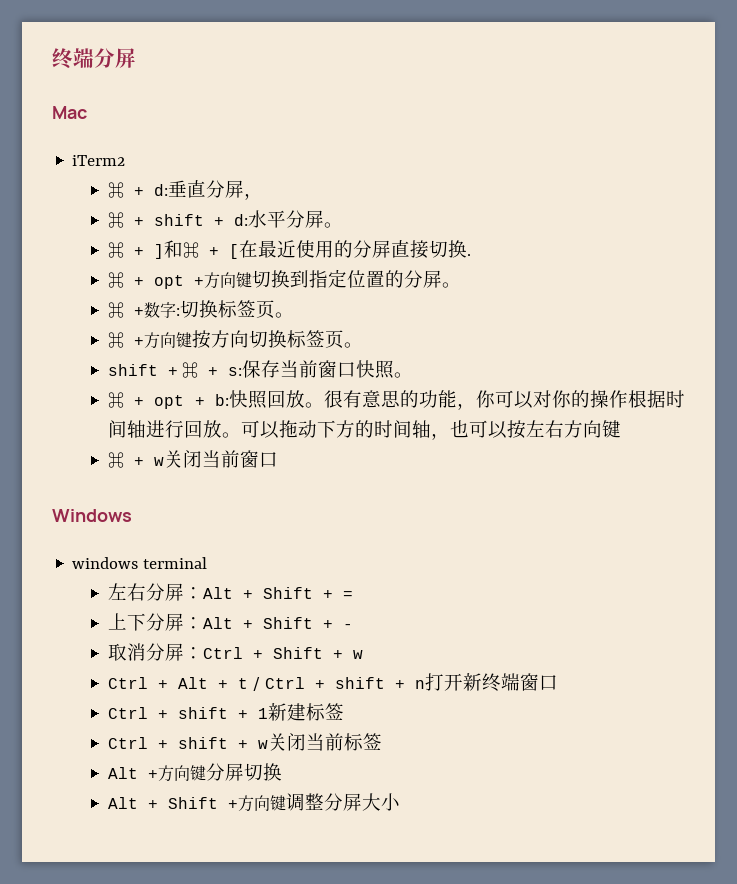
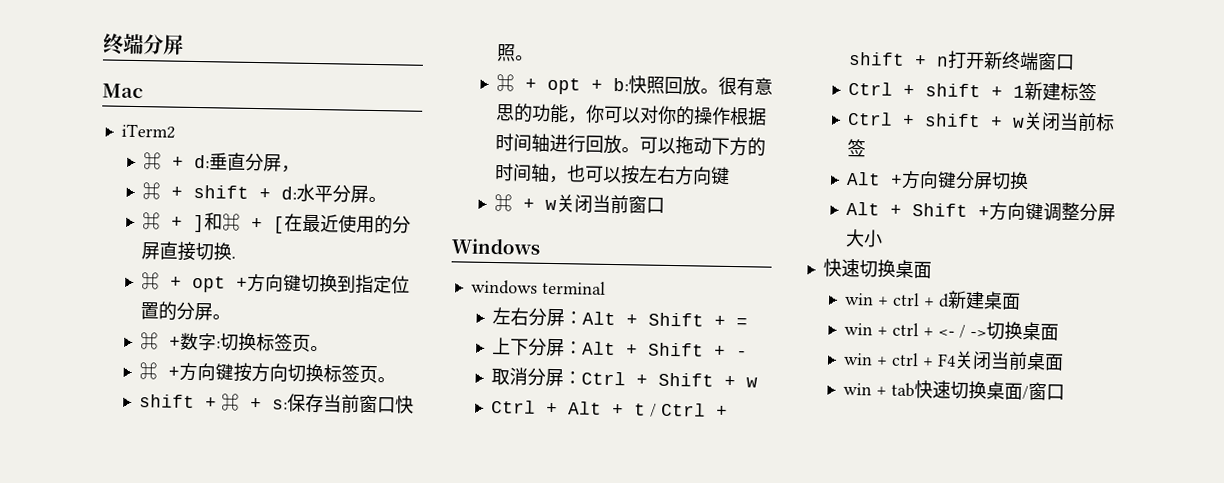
(400, 802) none -> [822,258,932,279] [844,290,1022,310] [844,321,1060,341] [843,350,1065,371] [843,380,1066,401] // 快速切换桌面 // win + ctrl + d新建桌面 // win + ctrl + <- / ->切换桌面 // win + ctrl + F4关闭当前桌面 // win + tab快速切换桌面/窗口

